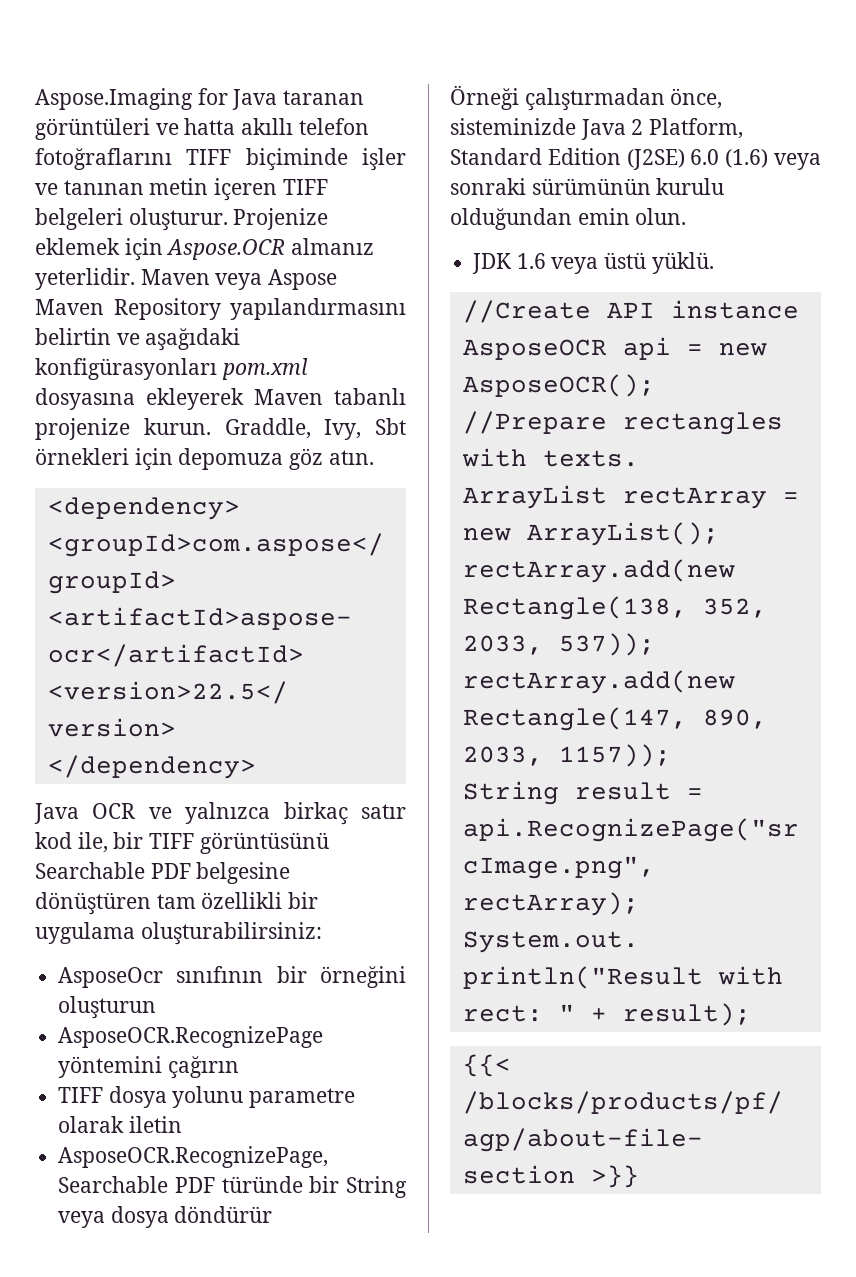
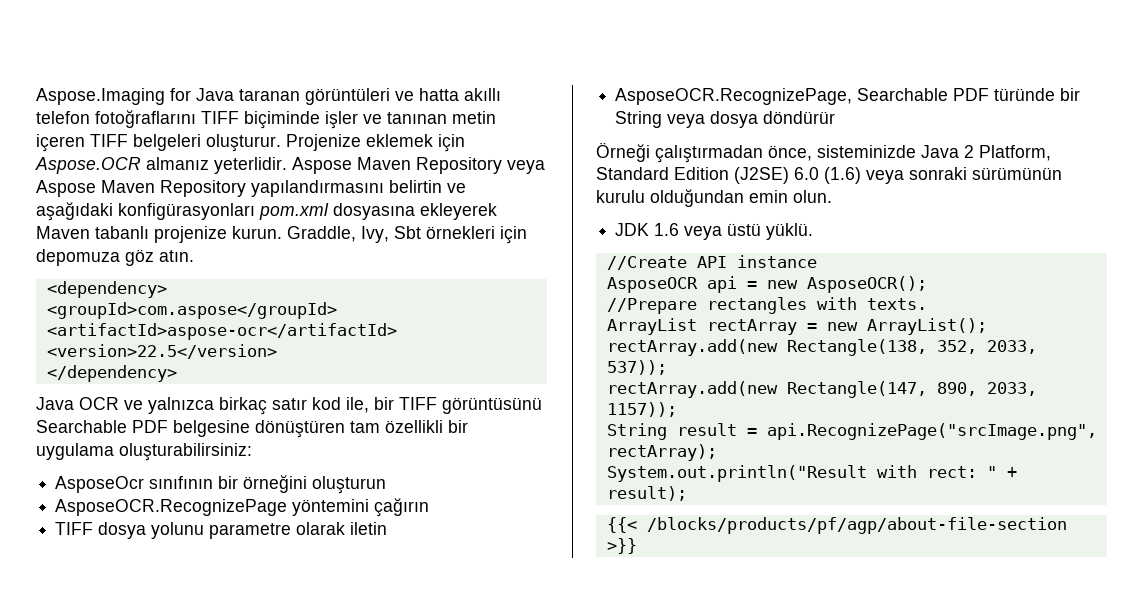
[140,269,210,285] Maven -> [292,157,502,174] Aspose Maven Repository

